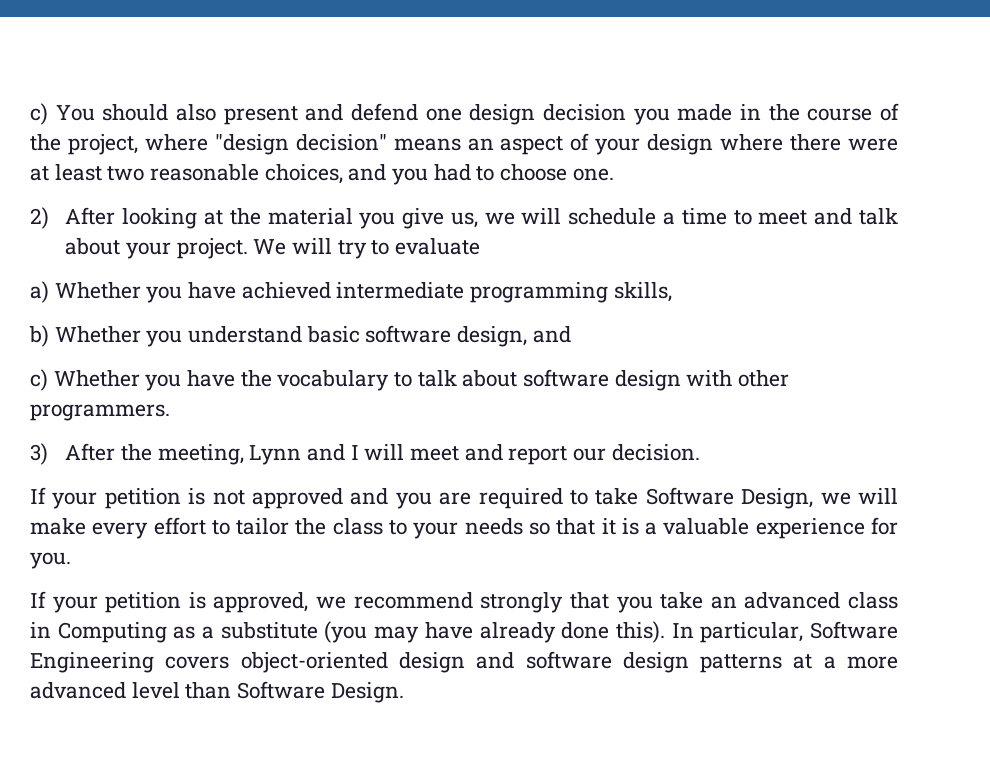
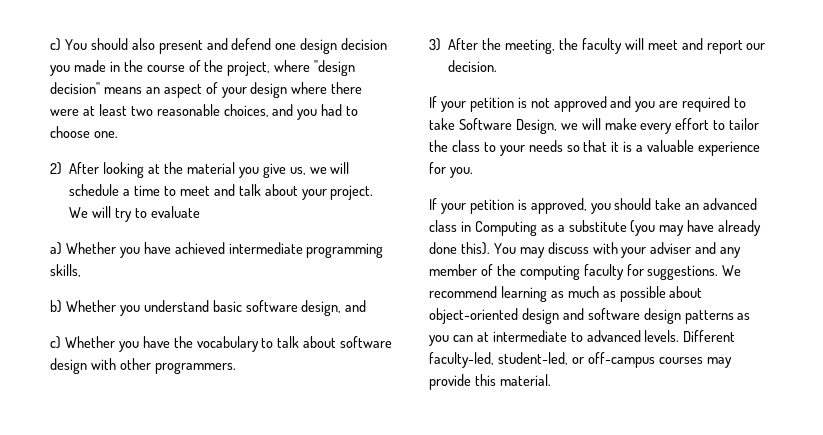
[249,444,359,465] Lynn and I -> [558,38,622,54] the faculty
[316,592,653,613] we recommend strongly that you -> [590,198,652,214] you should
[671,621,899,643] [30,652,230,673] In particular, Software Engineering covers -> [493,242,742,258] [429,264,742,280] [429,286,703,302] You may discuss with your adviser and any member of the computing faculty for suggestions. We recommend learning as much as possible about
[793,654,898,669] [30,681,404,703] at a more advanced level than Software Design. -> [737,313,751,320] [429,330,736,346] [429,352,732,368] [429,374,551,390] as you can at intermediate to advanced levels. Different faculty-led, student-led, or off-campus courses may provide this material.

